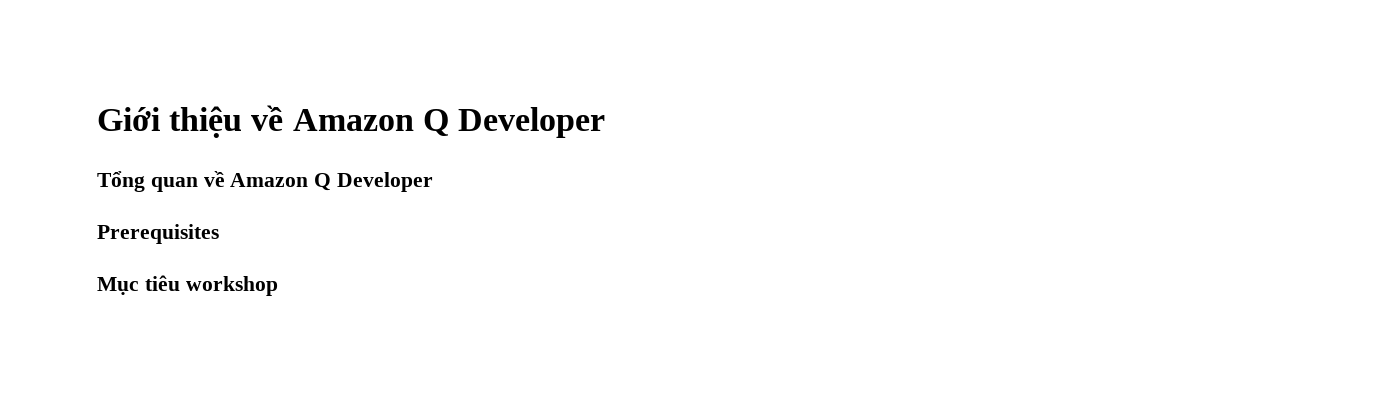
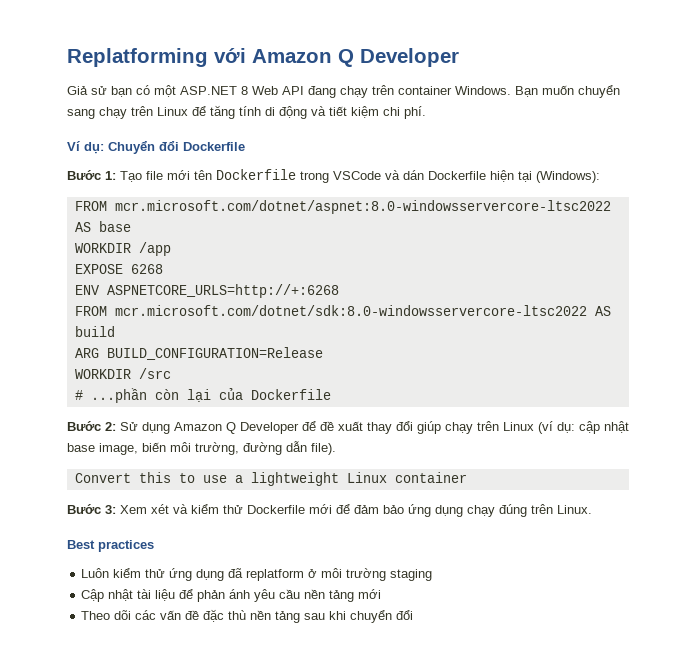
[97,105,605,138] [97,171,434,192] [97,224,219,244] [97,275,278,296] Giới thiệu về Amazon Q Developer // Tổng quan về Amazon Q Developer // Prerequisites // Mục tiêu workshop -> [67,48,459,67] [67,85,620,98] [67,105,426,119] [67,140,245,154] [67,169,600,183] [74,200,611,214] [74,221,131,232] [74,242,171,256] [74,264,163,274] [74,284,339,298] [74,305,611,316] [74,326,115,337] [74,347,323,360] [74,368,171,379] [74,388,331,403] [67,421,629,434] [67,441,336,455] [74,472,467,486] [67,504,592,517] [67,540,154,552] [81,568,433,581] [81,589,382,602] [81,609,414,623] Replatforming với Amazon Q Developer // Giả sử bạn có một ASP.NET 8 Web API đang chạy trên container Windows. Bạn muốn chuyển sang chạy trên Linux để tăng tính di động và tiết kiệm chi phí. // Ví dụ: Chuyển đổi Dockerfile // Bước 1: Tạo file mới tên Dockerfile trong VSCode và dán Dockerfile hiện tại (Windows): // FROM mcr.microsoft.com/dotnet/aspnet:8.0-windowsservercore-ltsc2022 AS base // WORKDIR /app // EXPOSE 6268 // ENV ASPNETCORE_URLS=http://+:6268 // FROM mcr.microsoft.com/dotnet/sdk:8.0-windowsservercore-ltsc2022 AS build // ARG BUILD_CONFIGURATION=Release // WORKDIR /src // # ...phần còn lại của Dockerfile // Bước 2: Sử dụng Amazon Q Developer để đề xuất thay đổi giúp chạy trên Linux (ví dụ: cập nhật base image, biến môi trường, đường dẫn file). // Convert this to use a lightweight Linux container // Bước 3: Xem xét và kiểm thử Dockerfile mới để đảm bảo ứng dụng chạy đúng trên Linux. // Best practices // Luôn kiểm thử ứng dụng đã replatform ở môi trường staging // Cập nhật tài liệu để phản ánh yêu cầu nền tảng mới // Theo dõi các vấn đề đặc thù nền tảng sau khi chuyển đổi

